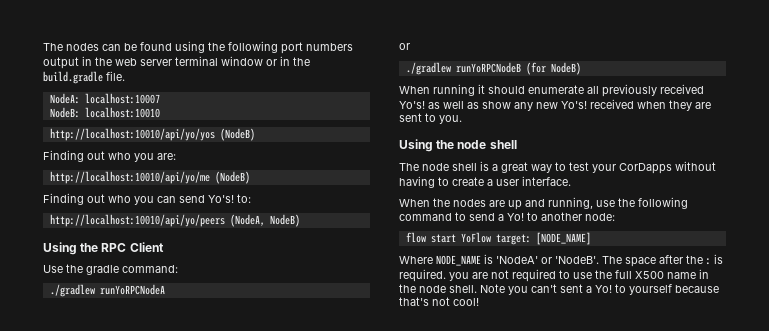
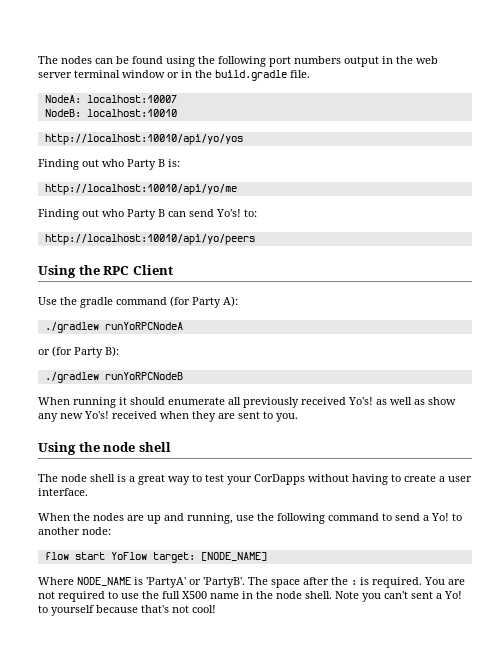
[219,128,255,141] [43,150,176,162] (NodeB) // Finding out who you are: -> [38,159,180,170] // Finding out who Party B is:
[214,171,250,184] [43,193,154,205] (NodeB) // Finding out who you -> [38,209,165,220] // Finding out who Party B
[229,214,300,227] (NodeA, NodeB) -> (255, 239) none
[122,265,178,273] command: -> [116,296,238,308] command (for Party A):
(410, 46) none -> [52,346,119,358] (for Party B):
[525,62,581,75] (for NodeB) -> (183, 376) none
[496,256,599,264] 'NodeA' or 'NodeB'. -> [146,577,245,588] 'PartyA' or 'PartyB'.
[449,272,469,281] you -> [424,577,445,585] You

